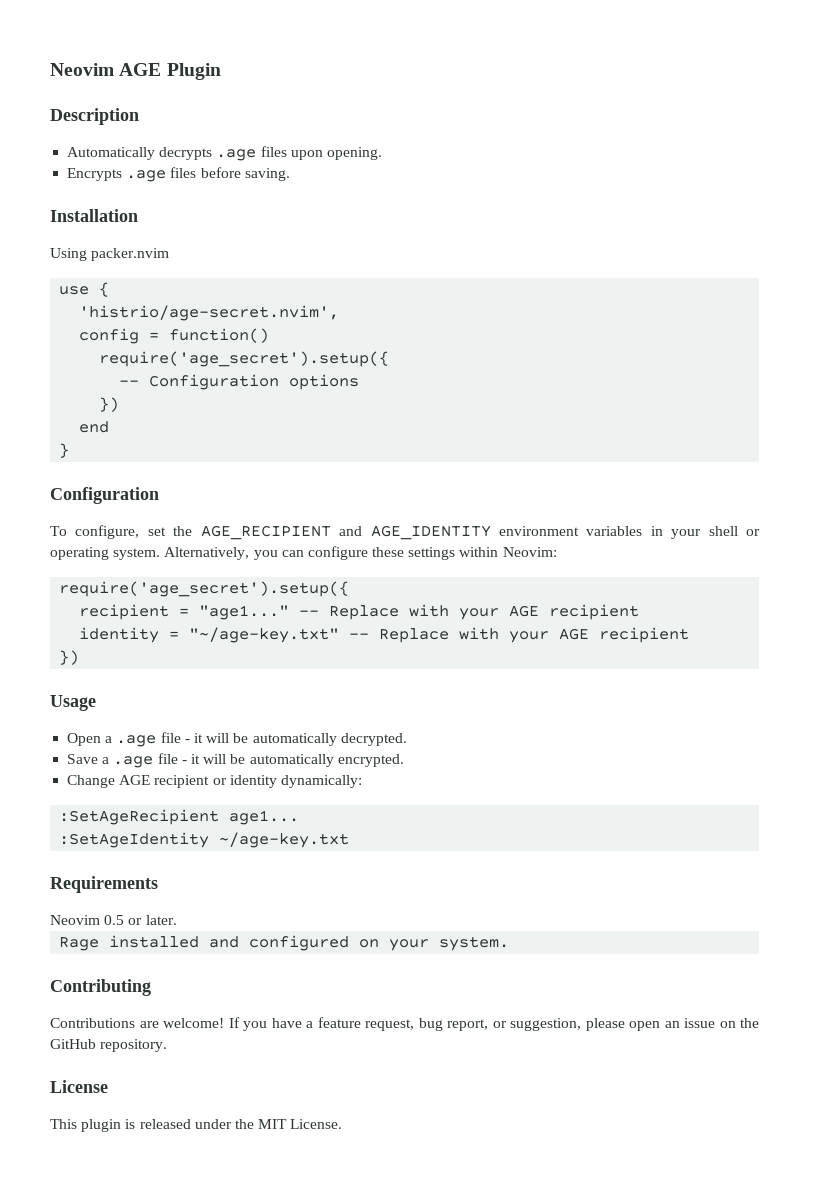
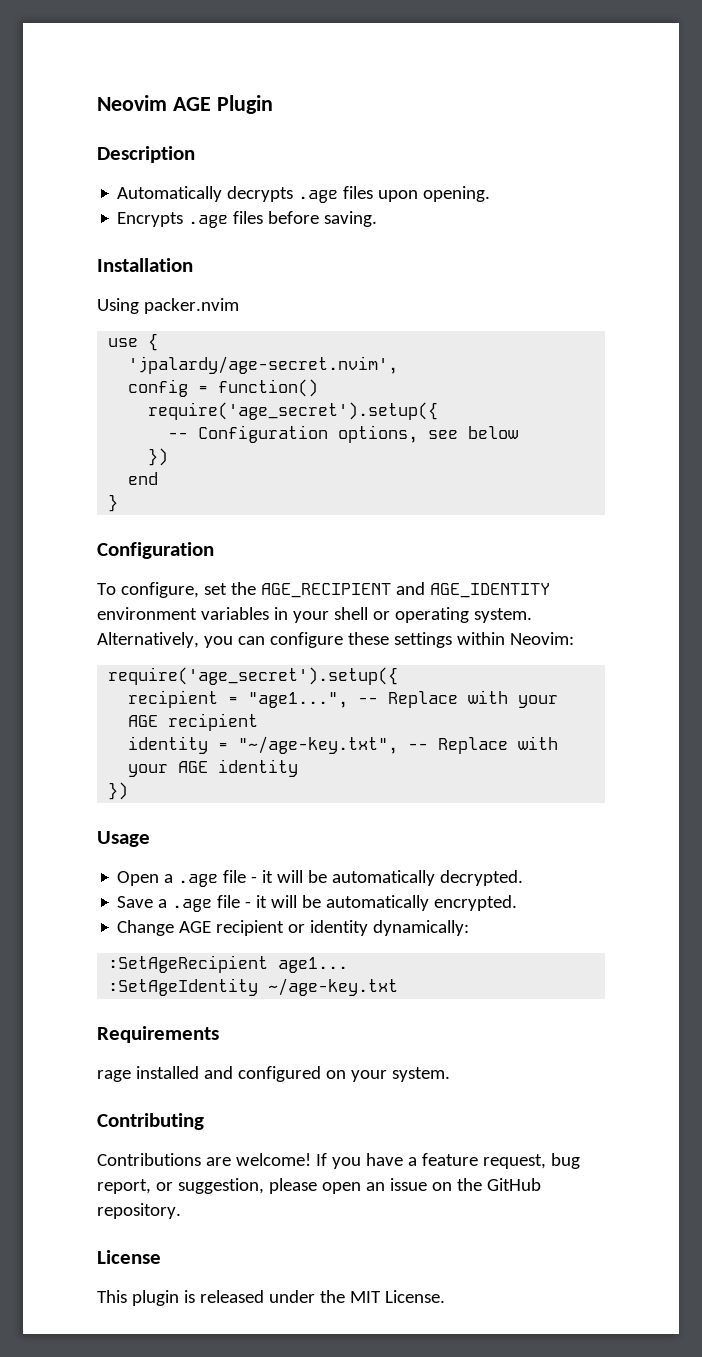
[79,305,340,321] 'histrio/age-secret.nvim', -> [128,356,399,374] 'jpalardy/age-secret.nvim',
[289,374,360,390] options -> [338,425,519,443] options, see below
[199,605,290,620] "age1..." -> [248,692,349,708] "age1...",
[189,627,690,643] "~/age-key.txt" -- Replace with your AGE recipient -> [238,736,559,754] [128,759,299,777] "~/age-key.txt", -- Replace with your AGE identity
[50,915,177,925] [59,937,100,951] Neovim 0.5 or later. // Rage -> [97,1070,131,1082] rage

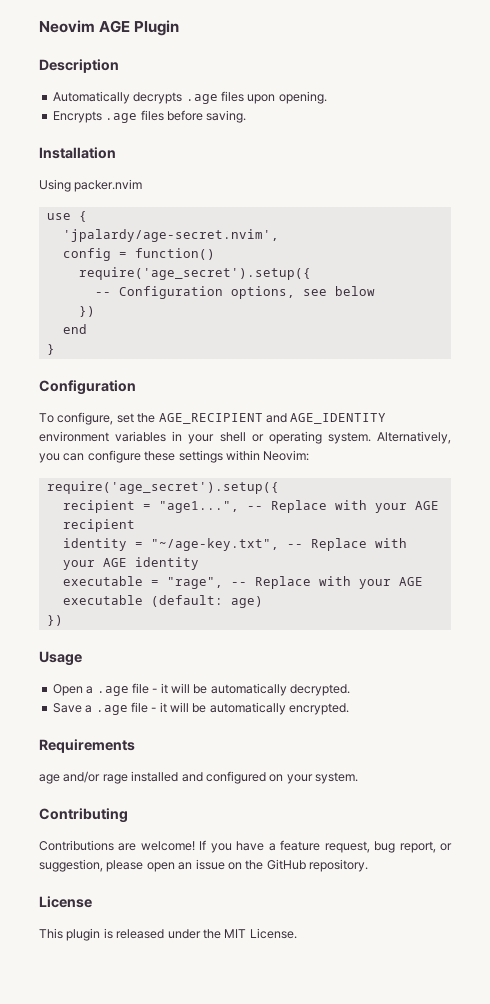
(299, 768) none -> [62,576,423,589] [62,595,263,608] // executable = "rage", -- Replace with your AGE executable (default: age)
[117,920,470,936] [108,955,349,973] [108,978,399,996] // Change AGE recipient or identity dynamically: // :SetAgeRecipient age1... // :SetAgeIdentity ~/age-key.txt -> (350, 709) none
(219, 1034) none -> [39,771,101,784] age and/or

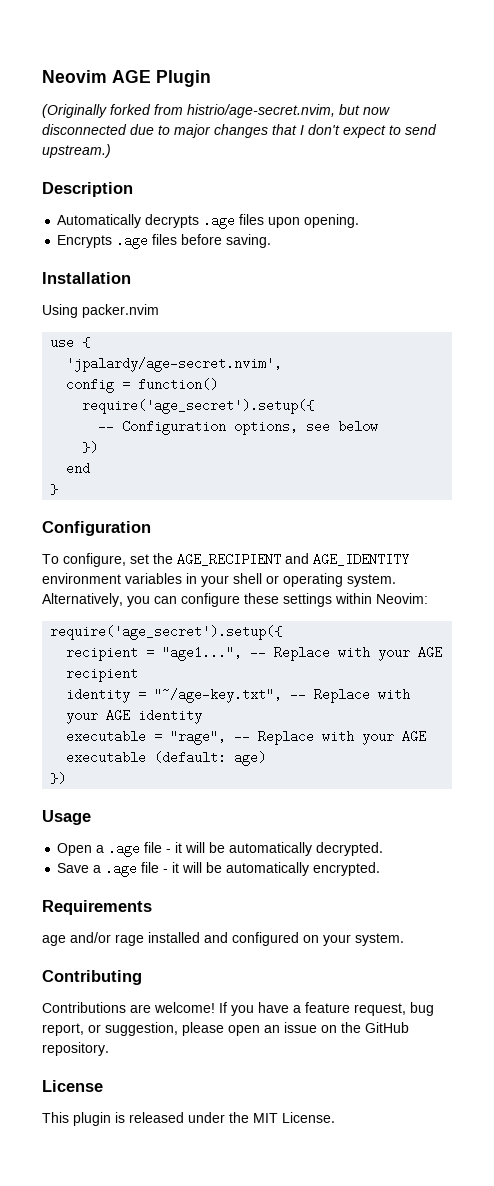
(180, 28) none -> [42,104,390,118] [42,124,437,138] [42,144,111,158] // (Originally forked from histrio/age-secret.nvim, but now disconnected due to major changes that I don't expect to send upstream.)

